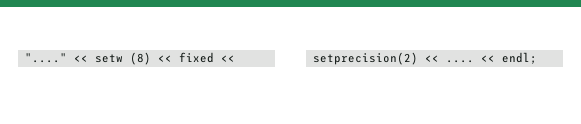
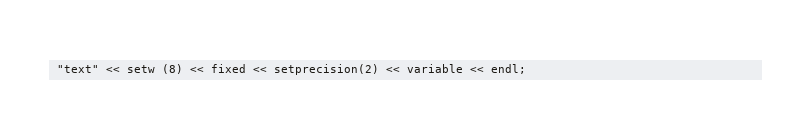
[25,53,68,63] "...." -> [56,65,99,73] "text"
[446,60,475,63] .... -> [406,64,463,73] variable

